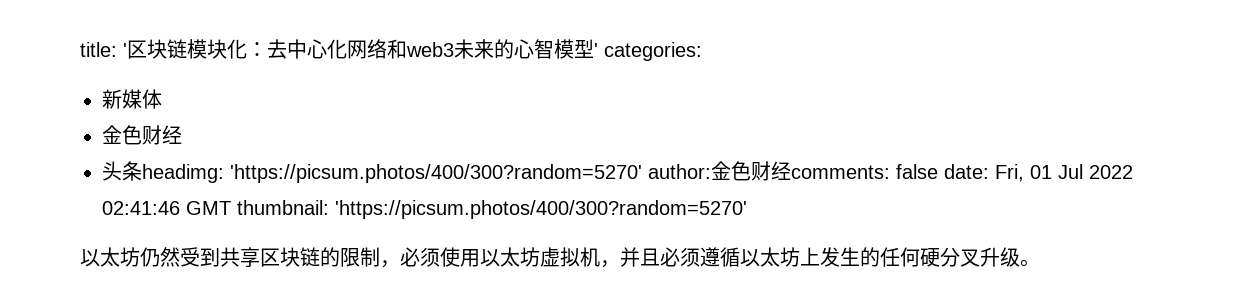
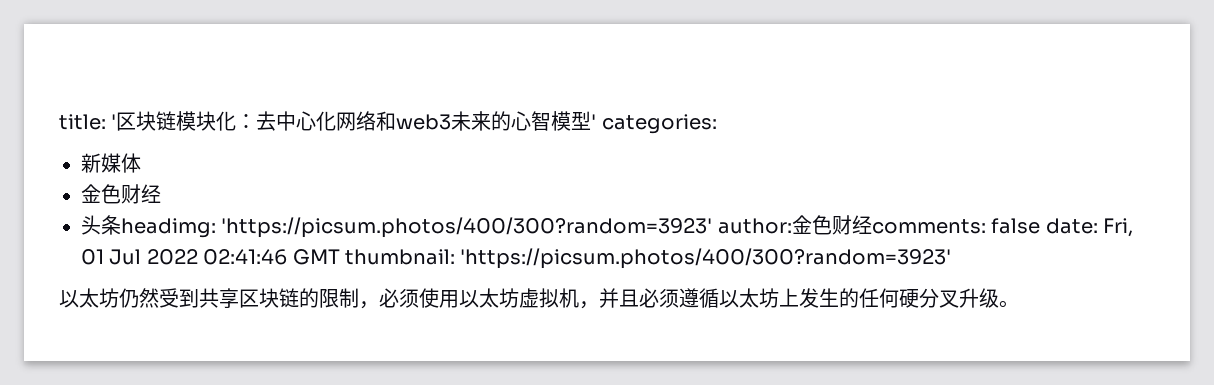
[230,164,642,183] 'https://picsum.photos/400/300?random=5270' -> [221,217,713,238] 'https://picsum.photos/400/300?random=3923'
[335,200,747,219] 'https://picsum.photos/400/300?random=5270' -> [460,248,952,269] 'https://picsum.photos/400/300?random=3923'

